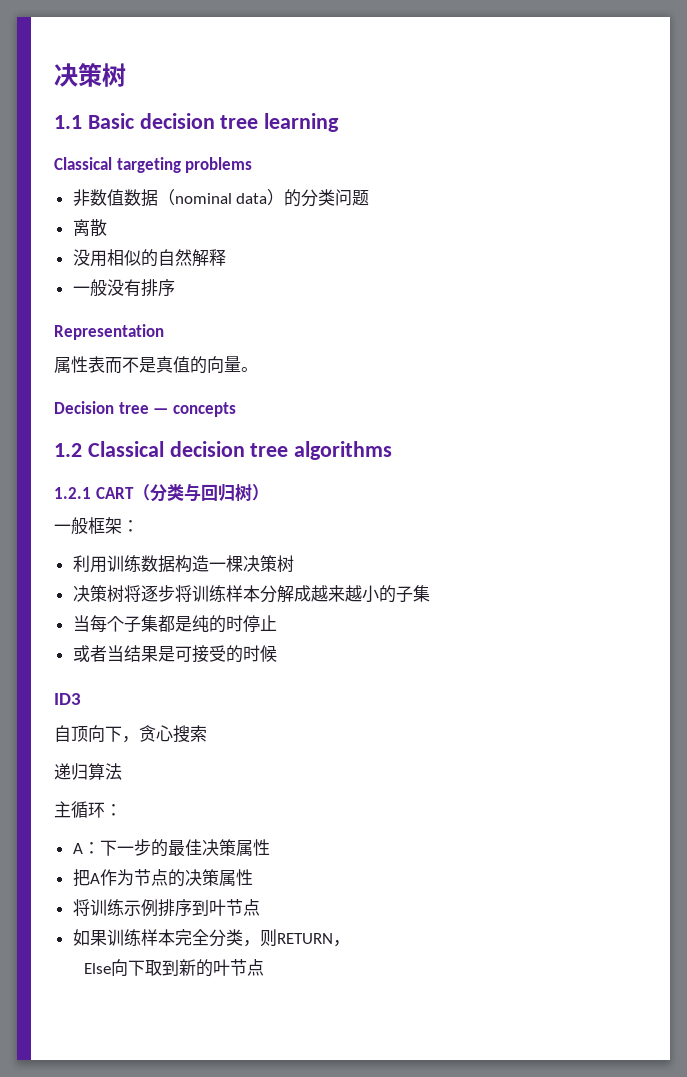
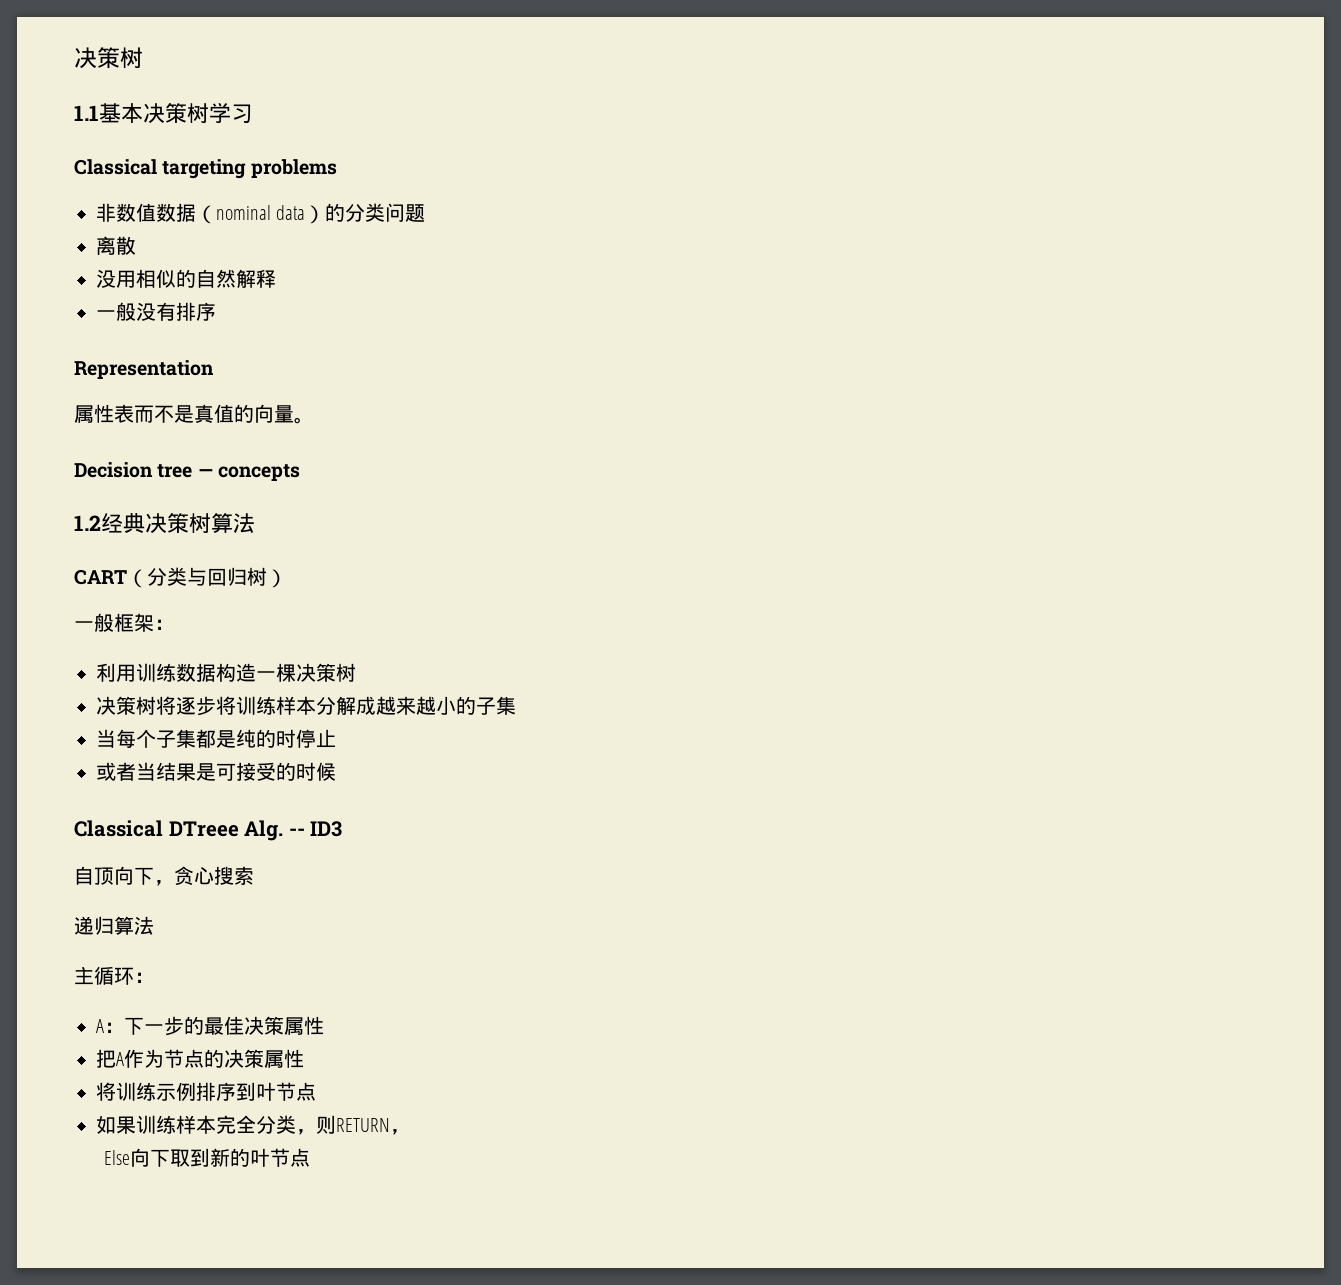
[87,113,340,132] Basic decision tree learning -> [99,103,253,124] 基本决策树学习
[87,441,393,460] [54,487,91,499] Classical decision tree algorithms // 1.2.1 -> [101,513,255,534] 经典决策树算法 //
(277, 653) none -> [74,820,305,841] Classical DTreee Alg. --

